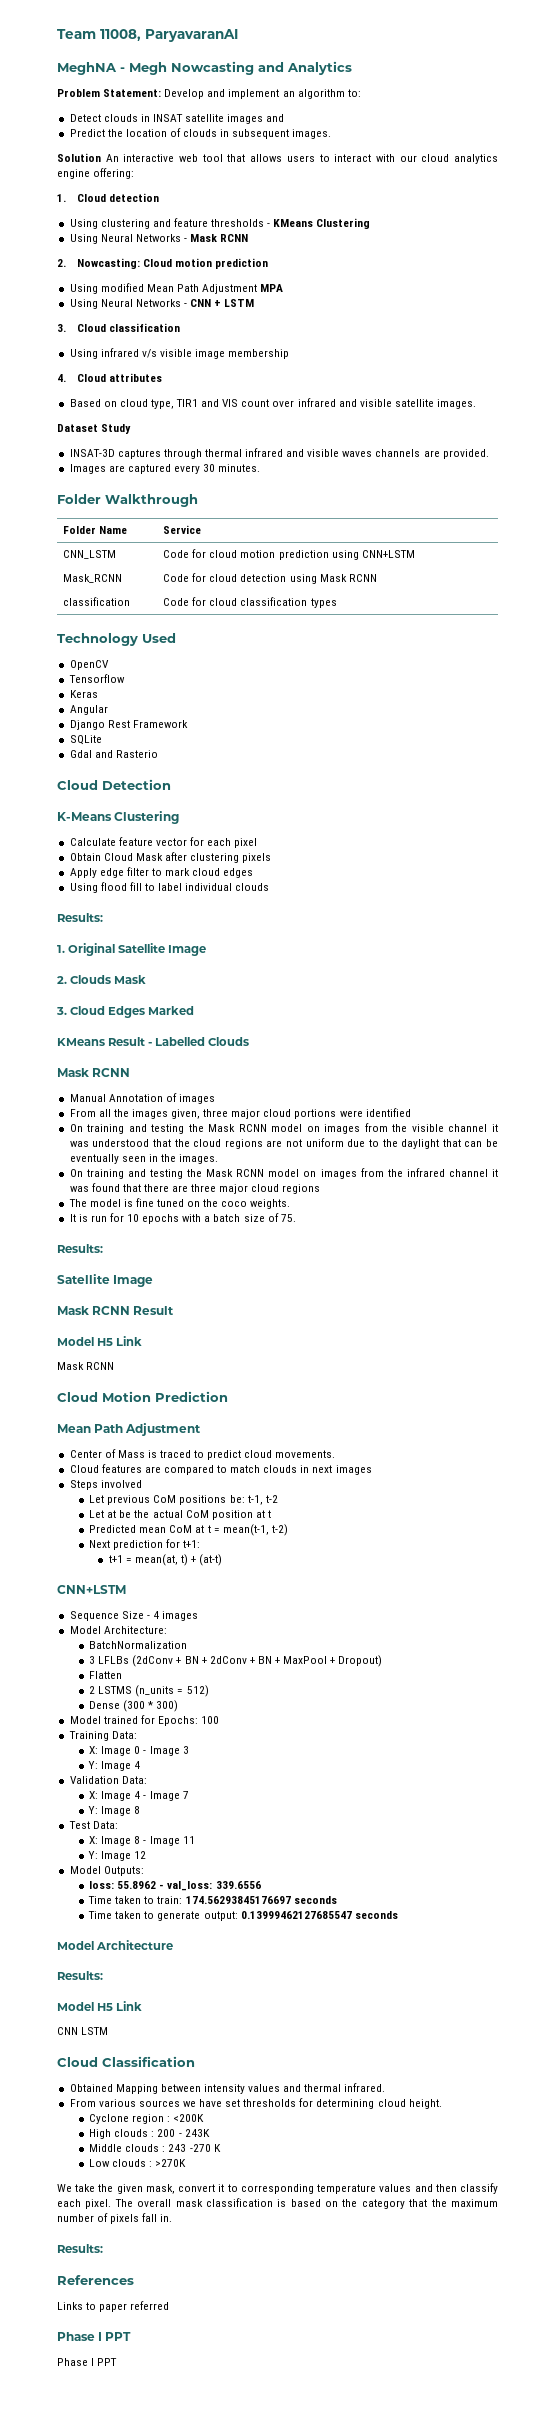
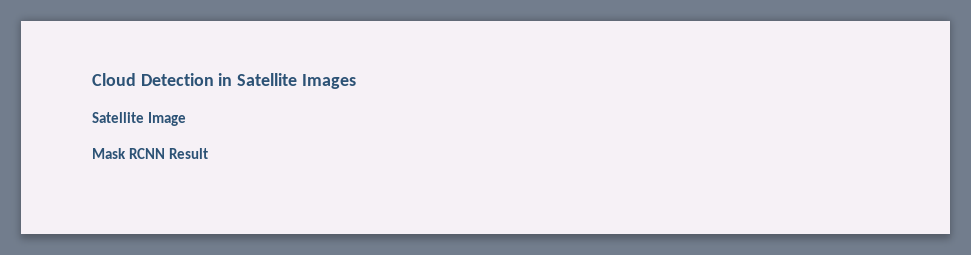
[57,29,238,42] [57,61,352,75] [57,89,361,99] [69,114,285,124] [69,128,332,139] [57,153,498,164] [57,168,135,179] [57,193,159,202] [69,218,371,229] [69,234,249,244] [57,258,268,269] [69,283,284,294] [69,299,255,309] [57,323,180,332] [69,348,290,359] [57,373,162,382] [69,398,477,409] [57,424,132,434] [69,448,489,459] [69,464,261,474] [57,494,198,507] [63,526,128,534] [163,525,202,534] [63,550,117,559] [163,549,415,560] [63,574,123,583] [163,573,377,584] [63,597,131,606] [163,597,337,608] [57,633,176,646] [69,660,109,670] [68,674,125,683] [69,690,98,698] [69,705,108,715] [69,720,188,730] [69,735,102,745] [69,750,158,758] [57,779,171,790] [57,811,180,824] [69,837,258,848] [69,852,272,863] [69,867,254,878] [69,882,270,893] [57,913,103,922] [57,943,207,956] [57,975,147,984] [56,1006,195,1018] [57,1037,250,1046] [57,1068,131,1077] [69,1093,215,1104] [69,1108,411,1119] [69,1123,498,1134] [69,1138,498,1149] [69,1154,219,1164] [69,1168,499,1179] [69,1183,321,1194] [68,1198,291,1209] [69,1213,296,1224] [57,1244,103,1253] Team 11008, ParyavaranAI // MeghNA - Megh Nowcasting and Analytics // Problem Statement: Develop and implement an algorithm to: // Detect clouds in INSAT satellite images and // Predict the location of clouds in subsequent images. // Solution An interactive web tool that allows users to interact with our cloud analytics engine offering: // 1. Cloud detection // Using clustering and feature thresholds - KMeans Clustering // Using Neural Networks - Mask RCNN // 2. Nowcasting: Cloud motion prediction // Using modified Mean Path Adjustment MPA // Using Neural Networks - CNN + LSTM // 3. Cloud classification // Using infrared v/s visible image membership // 4. Cloud attributes // Based on cloud type, TIR1 and VIS count over infrared and visible satellite images. // Dataset Study // INSAT-3D captures through thermal infrared and visible waves channels are provided. // Images are captured every 30 minutes. // Folder Walkthrough // Folder Name | Service // CNN_LSTM | Code for cloud motion prediction using CNN+LSTM // Mask_RCNN | Code for cloud detection using Mask RCNN // classification | Code for cloud classification types // Technology Used // OpenCV // Tensorflow // Keras // Angular // Django Rest Framework // SQLite // Gdal and Rasterio // Cloud Detection // K-Means Clustering // Calculate feature vector for each pixel // Obtain Cloud Mask after clustering pixels // Apply edge filter to mark cloud edges // Using flood fill to label individual clouds // Results: // 1. Original Satellite Image // 2. Clouds Mask // 3. Cloud Edges Marked // KMeans Result - Labelled Clouds // Mask RCNN // Manual Annotation of images // From all the images given, three major cloud portions were identified // On training and testing the Mask RCNN model on images from the visible channel it was understood that the cloud regions are not uniform due to the daylight that can be eventually seen in the images. // On training and testing the Mask RCNN model on images from the infrared channel it was found that there are three major cloud regions // The model is fine tuned on the coco weights. // It is run for 10 epochs with a batch size of 75. // Results: -> [92,73,356,89] Cloud Detection in Satellite Images
[57,1336,143,1346] [57,1362,115,1370] [57,1391,228,1402] [57,1423,202,1436] [69,1449,336,1460] [69,1464,372,1475] [69,1480,142,1490] [89,1495,278,1505] [89,1510,271,1520] [89,1524,288,1536] [89,1539,201,1550] [108,1554,223,1566] [57,1585,126,1594] [69,1611,199,1621] [69,1626,167,1634] [89,1641,188,1649] [89,1655,383,1667] [89,1671,123,1679] [89,1685,209,1697] [89,1700,179,1712] [69,1715,220,1726] [68,1731,137,1741] [89,1746,189,1756] [88,1761,141,1771] [69,1776,147,1784] [89,1791,189,1801] [88,1806,141,1816] [68,1821,118,1829] [89,1836,195,1846] [88,1851,147,1861] [69,1866,144,1876] [89,1881,261,1891] [88,1896,337,1904] [88,1911,398,1921] [57,1940,174,1950] [57,1971,103,1980] [57,2001,143,2011] [57,2027,109,2035] [57,2056,195,2067] [69,2083,386,2094] [69,2098,442,2109] [89,2114,205,2124] [89,2129,210,2139] [89,2144,221,2152] [89,2159,187,2167] [57,2183,498,2194] [57,2198,498,2209] [57,2213,173,2224] [57,2244,103,2253] [57,2275,134,2285] [57,2301,170,2312] [57,2332,132,2341] [57,2358,118,2366] // Model H5 Link // Mask RCNN // Cloud Motion Prediction // Mean Path Adjustment // Center of Mass is traced to predict cloud movements. // Cloud features are compared to match clouds in next images // Steps involved // Let previous CoM positions be: t-1, t-2 // Let at be the actual CoM position at t // Predicted mean CoM at t = mean(t-1, t-2) // Next prediction for t+1: // t+1 = mean(at, t) + (at-t) // CNN+LSTM // Sequence Size - 4 images // Model Architecture: // BatchNormalization // 3 LFLBs (2dConv + BN + 2dConv + BN + MaxPool + Dropout) // Flatten // 2 LSTMS (n_units = 512) // Dense (300 * 300) // Model trained for Epochs: 100 // Training Data: // X: Image 0 - Image 3 // Y: Image 4 // Validation Data: // X: Image 4 - Image 7 // Y: Image 8 // Test Data: // X: Image 8 - Image 11 // Y: Image 12 // Model Outputs: // loss: 55.8962 - val_loss: 339.6556 // Time taken to train: 174.56293845176697 seconds // Time taken to generate output: 0.13999462127685547 seconds // Model Architecture // Results: // Model H5 Link // CNN LSTM // Cloud Classification // Obtained Mapping between intensity values and thermal infrared. // From various sources we have set thresholds for determining cloud height. // Cyclone region : <200K // High clouds : 200 - 243K // Middle clouds : 243 -270 K // Low clouds : >270K // We take the given mask, convert it to corresponding temperature values and then classify each pixel. The overall mask classification is based on the category that the maximum number of pixels fall in. // Results: // References // Links to paper referred // Phase I PPT // Phase I PPT -> (209, 153) none

